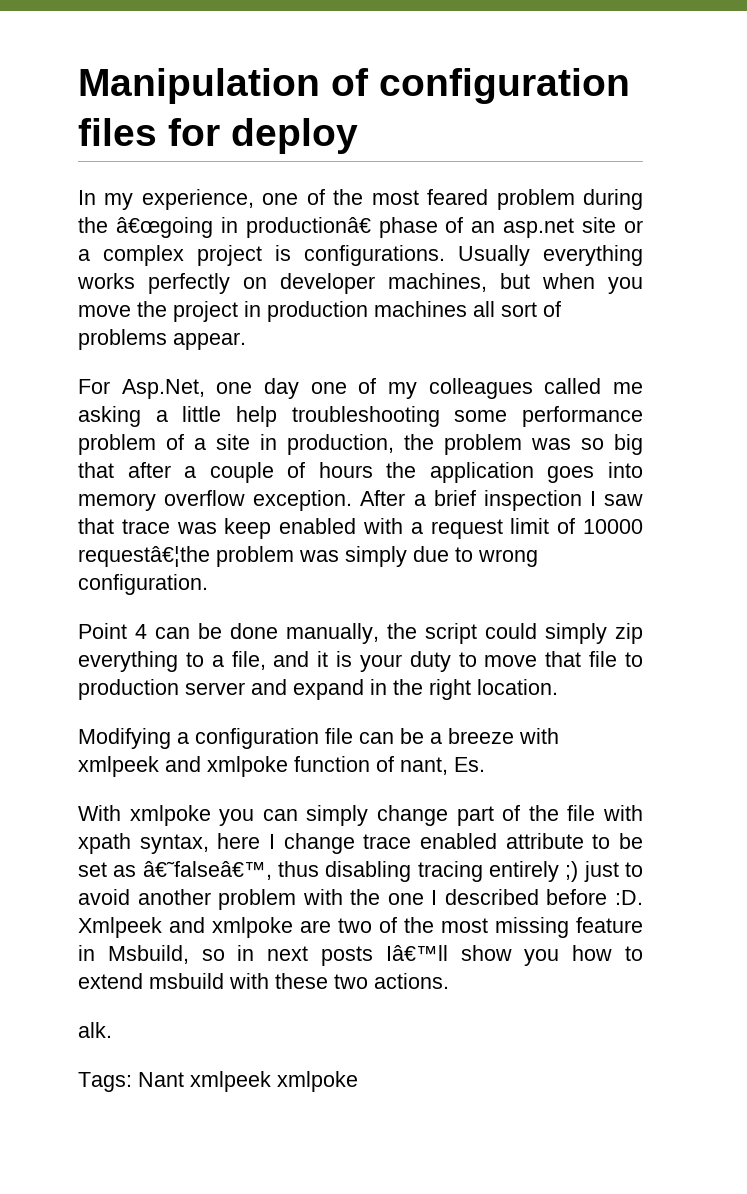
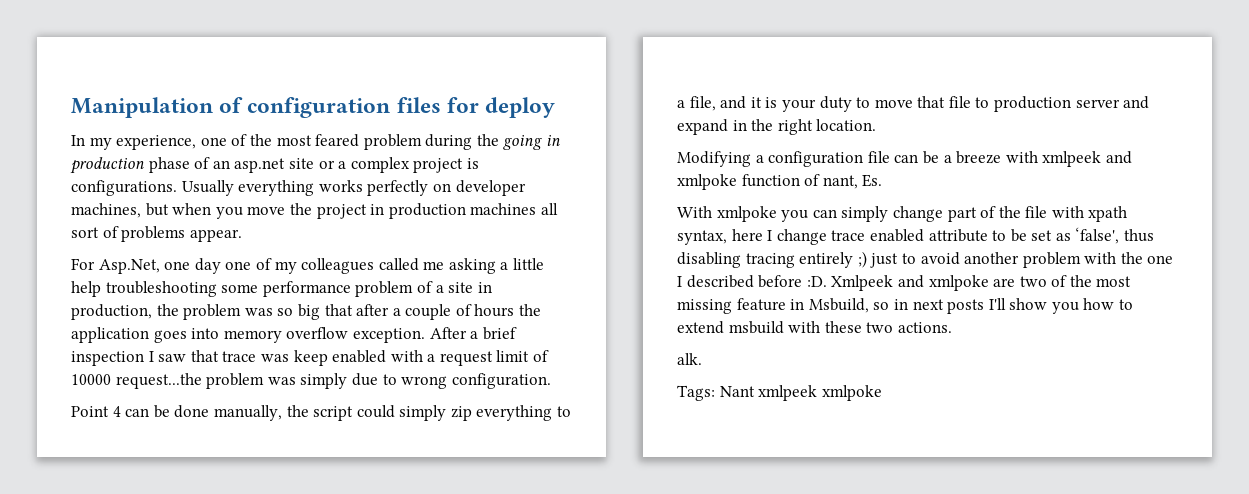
[115,217,371,238] â€œgoing in productionâ€ -> [503,135,561,150] [70,157,144,174] going in production
[78,546,210,567] requestâ€¦the -> [115,373,202,389] request...the
[142,861,272,880] â€˜falseâ€™, -> [1075,227,1120,244] ‘false',
[385,945,448,961] Iâ€™ll -> [988,298,1006,310] I'll

